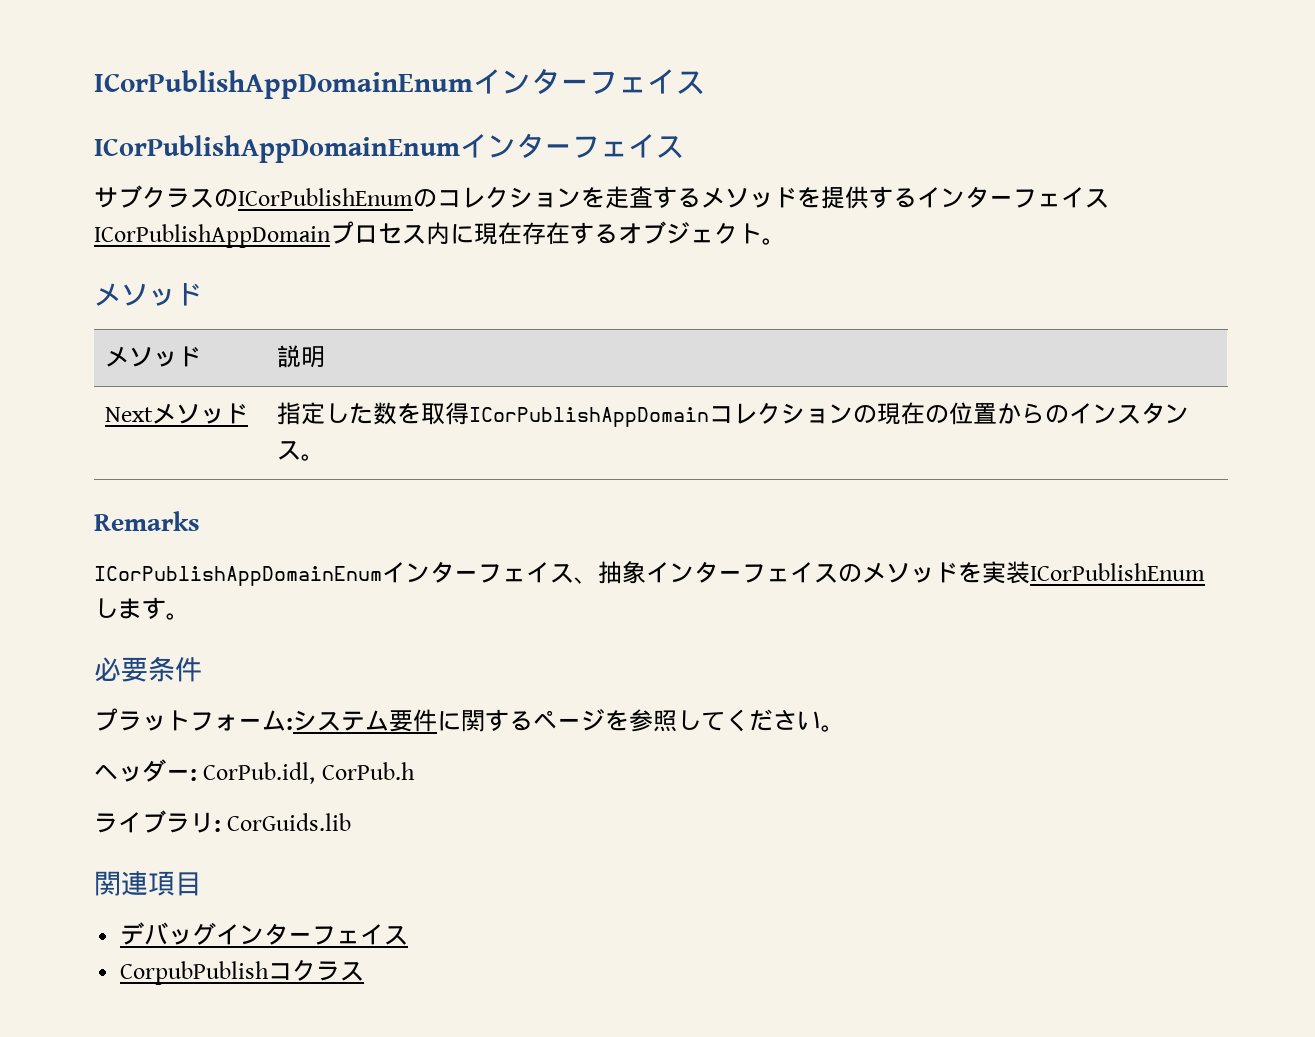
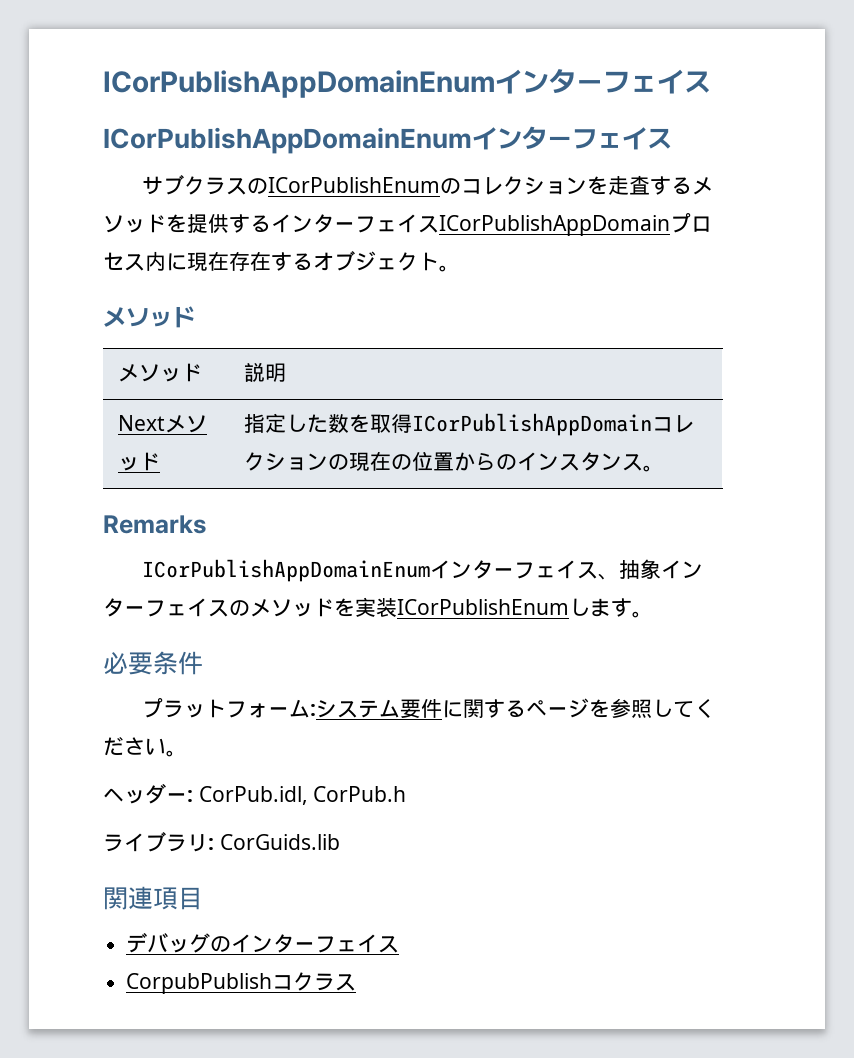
(217, 933) none -> [210,936,232,952] の

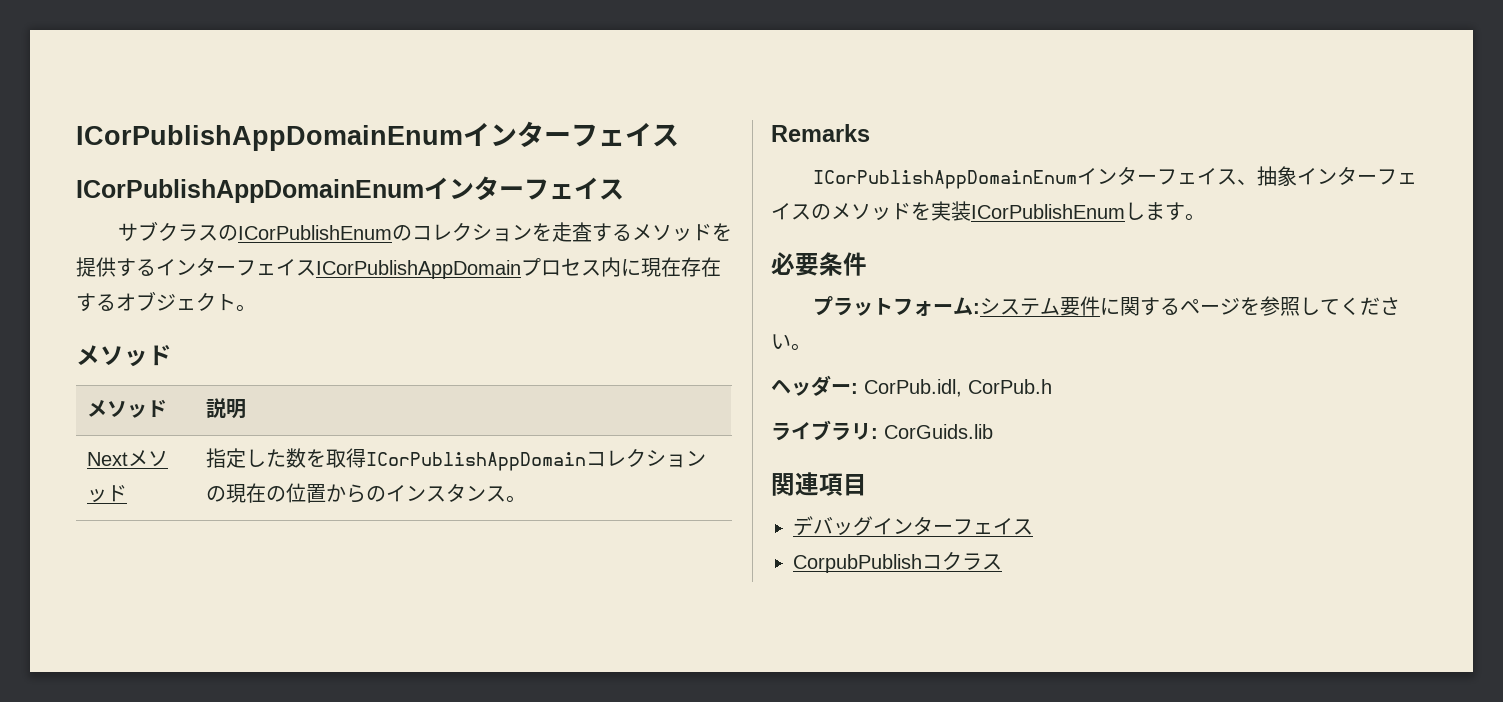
[210,936,232,952] の -> (873, 526) none

